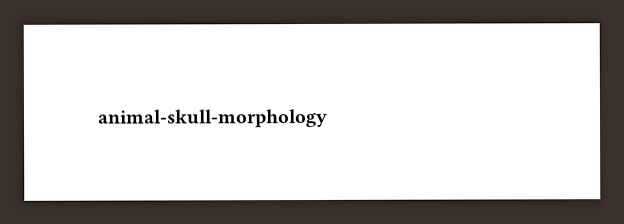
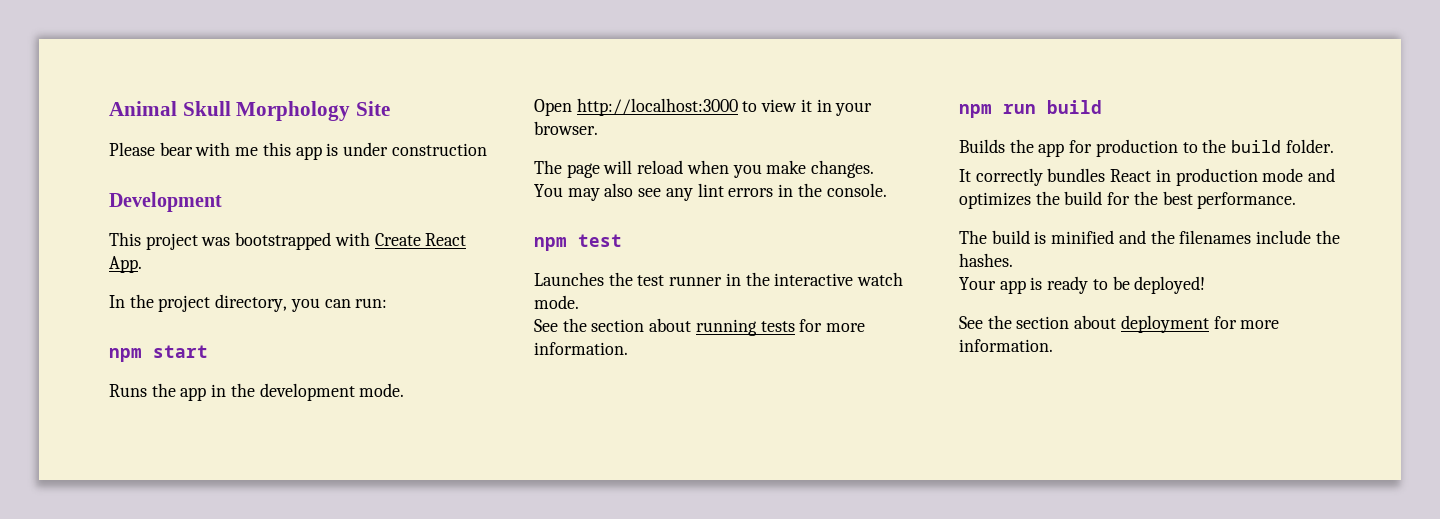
[97,108,328,128] animal-skull-morphology -> [109,101,391,121] [109,142,487,160] [109,192,222,212] [109,232,467,250] [109,256,142,273] [109,294,388,312] [109,345,208,362] [109,383,405,401] [534,98,873,116] [534,121,598,135] [534,160,875,178] [534,183,887,201] [534,234,622,251] [534,272,904,286] [534,295,579,309] [534,318,866,336] [534,342,628,355] [959,100,1102,118] [959,139,1334,157] [959,168,1336,186] [959,191,1297,209] [959,230,1340,244] [959,253,1013,267] [959,276,1206,294] [959,315,1280,333] [959,339,1053,352] Animal Skull Morphology Site // Please bear with me this app is under construction // Development // This project was bootstrapped with Create React App. // In the project directory, you can run: // npm start // Runs the app in the development mode. // Open http://localhost:3000 to view it in your browser. // The page will reload when you make changes. // You may also see any lint errors in the console. // npm test // Launches the test runner in the interactive watch mode. // See the section about running tests for more information. // npm run build // Builds the app for production to the build folder. // It correctly bundles React in production mode and optimizes the build for the best performance. // The build is minified and the filenames include the hashes. // Your app is ready to be deployed! // See the section about deployment for more information.

